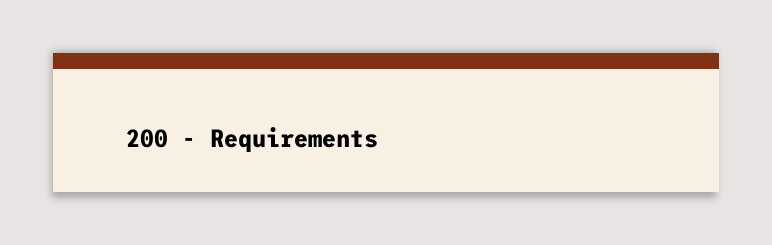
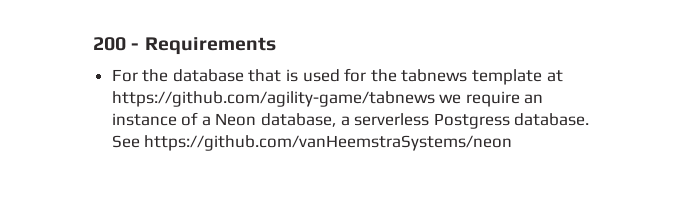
(378, 139) none -> [111,68,563,85] [111,91,544,107] [111,112,590,129] [111,135,513,151] // For the database that is used for the tabnews template at https://github.com/agility-game/tabnews we require an instance of a Neon database, a serverless Postgress database. See https://github.com/vanHeemstraSystems/neon

